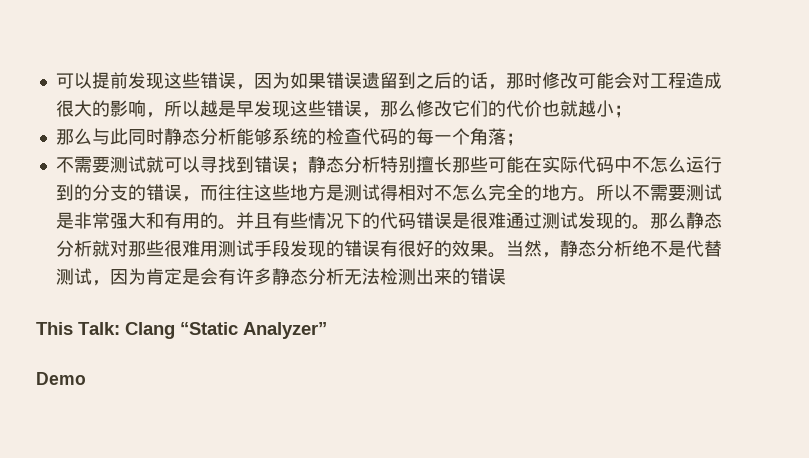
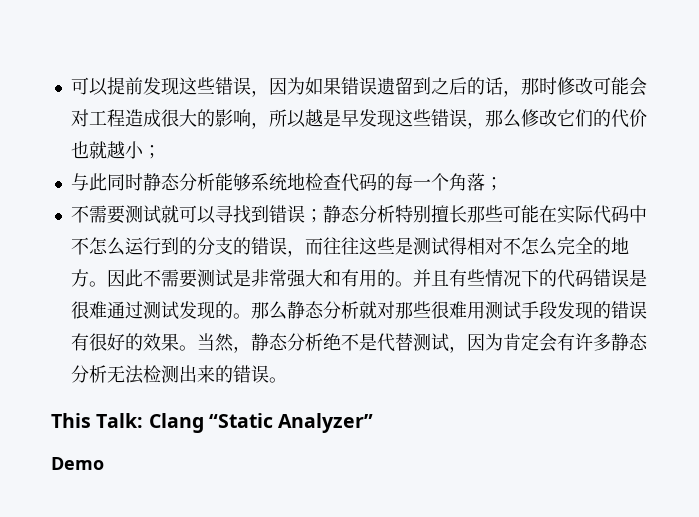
[55,128,92,145] 那么 -> (161, 152) none
[307,128,326,145] 的 -> [286,173,305,190] 地
[289,184,326,201] 地方 -> (395, 245) none
[595,184,632,201] 所以 -> [106,269,143,287] 因此
[181,268,200,285] 是 -> (539, 341) none
(506, 276) none -> [268,377,287,383] 。

